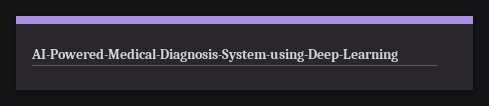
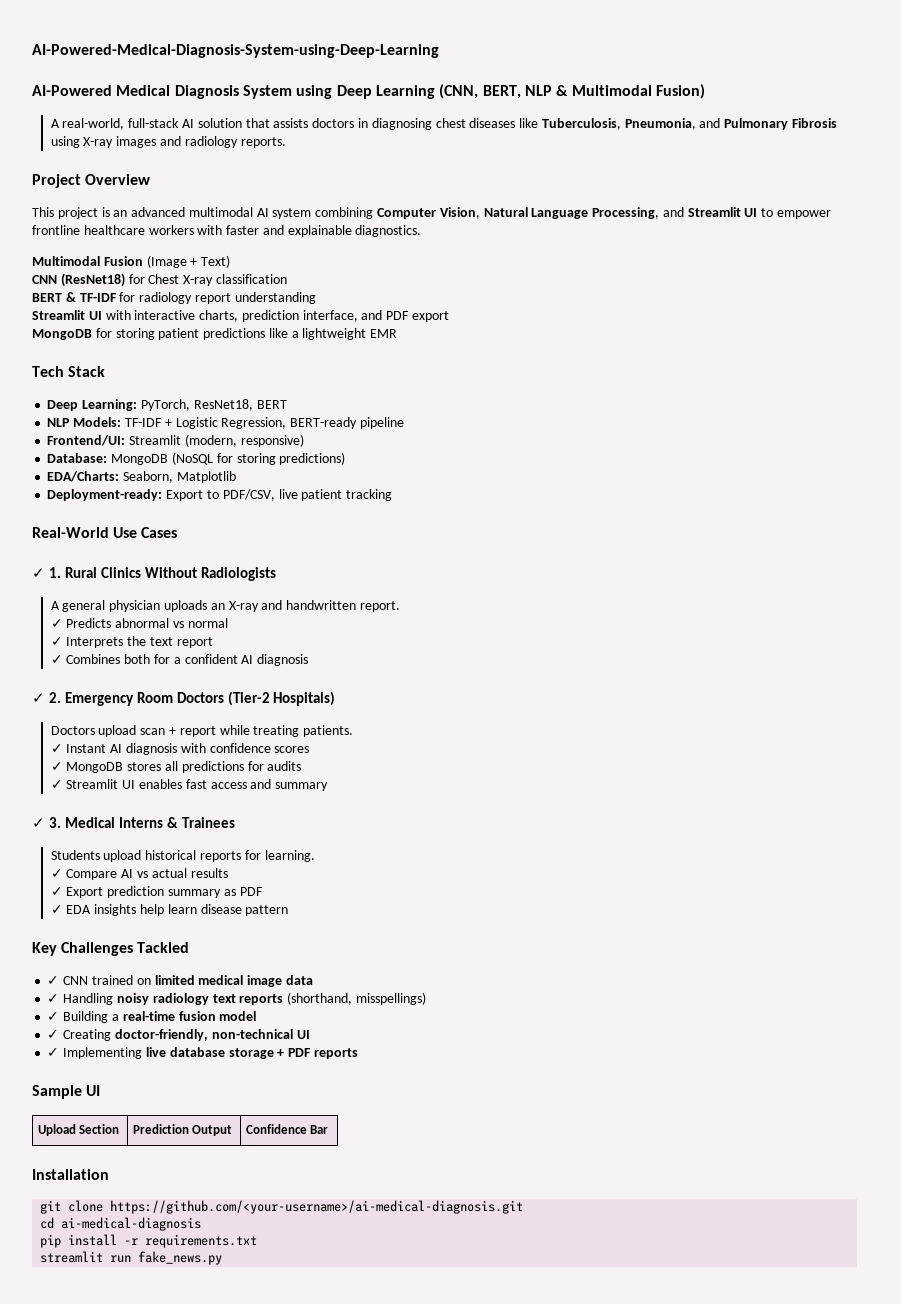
(398, 55) none -> [32,84,705,99] [50,118,837,130] [50,136,286,148] [32,174,151,188] [32,207,832,219] [32,225,422,237] [32,255,231,268] [32,273,287,287] [32,292,316,304] [32,310,450,322] [32,328,398,340] [32,366,106,377] [47,399,287,411] [47,417,404,429] [47,434,304,447] [47,452,346,465] [47,471,236,483] [47,489,393,501] [32,527,178,538] [32,567,276,581] [50,600,400,612] [50,618,228,628] [50,636,213,648] [50,654,309,666] [32,691,336,706] [50,725,354,737] [50,743,310,755] [50,761,302,773] [50,779,329,791] [32,817,235,828] [50,850,315,862] [50,868,228,880] [50,886,263,898] [50,904,289,916] [32,942,190,956] [47,975,313,987] [47,992,426,1005] [47,1011,257,1023] [47,1029,310,1041] [47,1047,358,1059] [32,1085,101,1099] [37,1124,120,1136] [132,1124,233,1136] [245,1124,329,1134] [32,1169,109,1180] [40,1200,524,1214] [40,1217,202,1231] [40,1234,258,1248] [40,1251,223,1265] // AI-Powered Medical Diagnosis System using Deep Learning (CNN, BERT, NLP & Multimodal Fusion) // A real-world, full-stack AI solution that assists doctors in diagnosing chest diseases like Tuberculosis, Pneumonia, and Pulmonary Fibrosis using X-ray images and radiology reports. // Project Overview // This project is an advanced multimodal AI system combining Computer Vision, Natural Language Processing, and Streamlit UI to empower frontline healthcare workers with faster and explainable diagnostics. // Multimodal Fusion (Image + Text) // CNN (ResNet18) for Chest X-ray classification // BERT & TF-IDF for radiology report understanding // Streamlit UI with interactive charts, prediction interface, and PDF export // MongoDB for storing patient predictions like a lightweight EMR // Tech Stack // Deep Learning: PyTorch, ResNet18, BERT // NLP Models: TF-IDF + Logistic Regression, BERT-ready pipeline // Frontend/UI: Streamlit (modern, responsive) // Database: MongoDB (NoSQL for storing predictions) // EDA/Charts: Seaborn, Matplotlib // Deployment-ready: Export to PDF/CSV, live patient tracking // Real-World Use Cases // ✓ 1. Rural Clinics Without Radiologists // A general physician uploads an X-ray and handwritten report. // ✓ Predicts abnormal vs normal // ✓ Interprets the text report // ✓ Combines both for a confident AI diagnosis // ✓ 2. Emergency Room Doctors (Tier-2 Hospitals) // Doctors upload scan + report while treating patients. // ✓ Instant AI diagnosis with confidence scores // ✓ MongoDB stores all predictions for audits // ✓ Streamlit UI enables fast access and summary // ✓ 3. Medical Interns & Trainees // Students upload historical reports for learning. // ✓ Compare AI vs actual results // ✓ Export prediction summary as PDF // ✓ EDA insights help learn disease pattern // Key Challenges Tackled // ✓ CNN trained on limited medical image data // ✓ Handling noisy radiology text reports (shorthand, misspellings) // ✓ Building a real-time fusion model // ✓ Creating doctor-friendly, non-technical UI // ✓ Implementing live database storage + PDF reports // Sample UI // Upload Section | Prediction Output | Confidence Bar // Installation // git clone https://github.com/<your-username>/ai-medical-diagnosis.git // cd ai-medical-diagnosis // pip install -r requirements.txt // streamlit run fake_news.py

